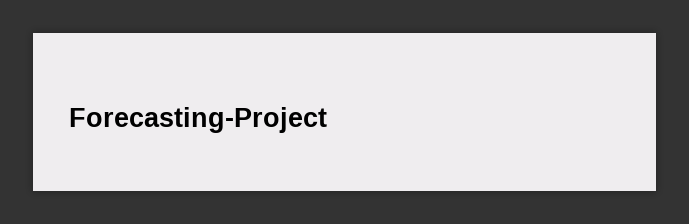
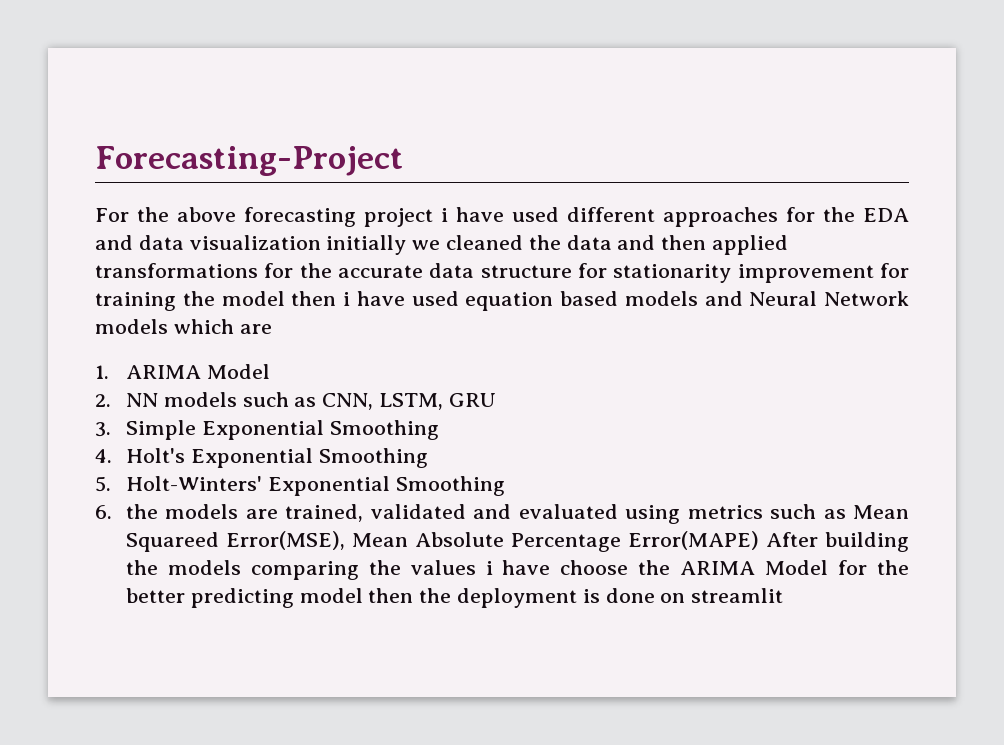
(327, 120) none -> [95,207,909,227] [95,235,789,255] [95,263,909,283] [95,291,909,311] [95,319,272,334] [95,364,270,379] [95,392,496,410] [95,420,439,440] [95,448,428,468] [95,476,505,496] [95,504,910,524] [125,531,910,552] [125,560,909,580] [125,588,784,608] // For the above forecasting project i have used different approaches for the EDA and data visualization initially we cleaned the data and then applied transformations for the accurate data structure for stationarity improvement for training the model then i have used equation based models and Neural Network models which are // 1. ARIMA Model // 2. NN models such as CNN, LSTM, GRU // 3. Simple Exponential Smoothing // 4. Holt's Exponential Smoothing // 5. Holt-Winters' Exponential Smoothing // 6. the models are trained, validated and evaluated using metrics such as Mean Squareed Error(MSE), Mean Absolute Percentage Error(MAPE) After building the models comparing the values i have choose the ARIMA Model for the better predicting model then the deployment is done on streamlit

